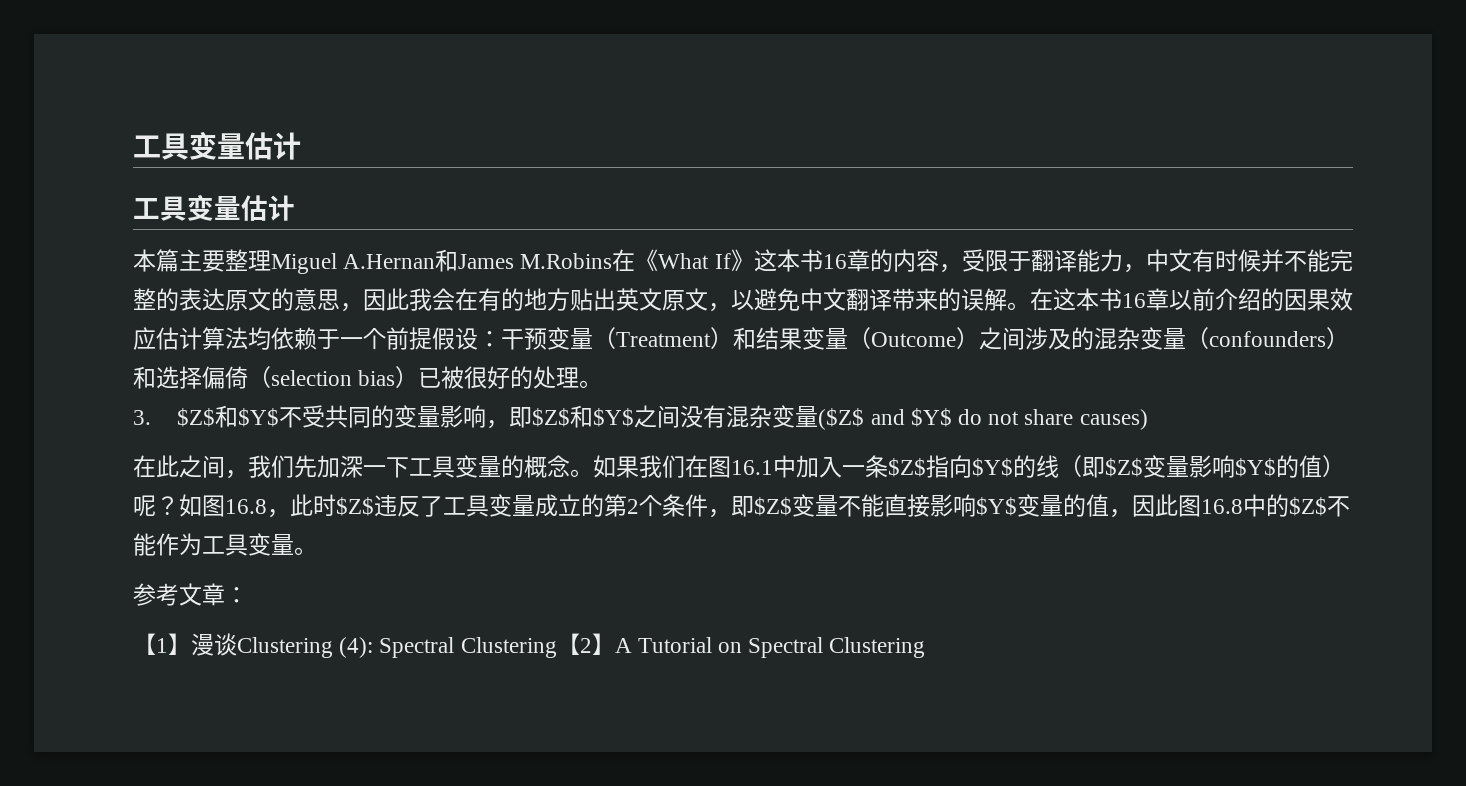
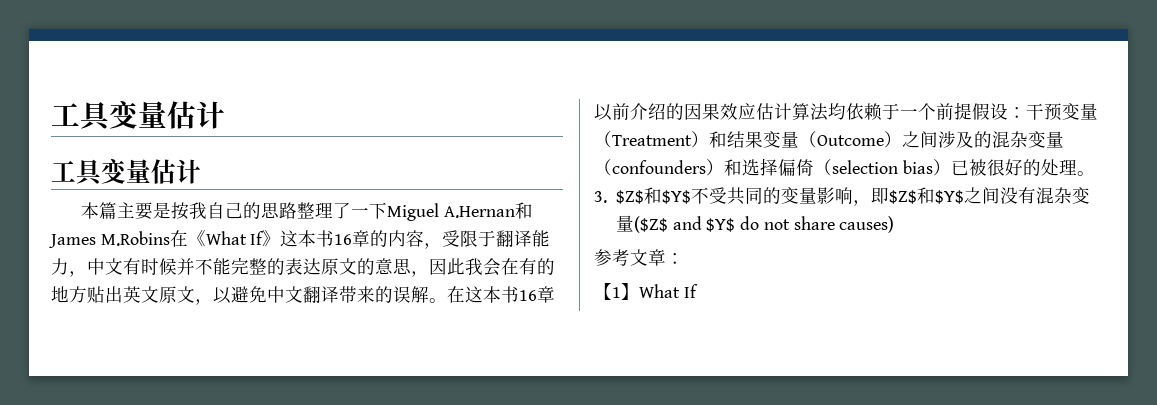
[225,249,271,271] 整理 -> [153,202,388,220] 是按我自己的思路整理了一下
[133,455,1345,479] [133,494,1350,518] [133,533,317,556] // 在此之间，我们先加深一下工具变量的概念。如果我们在图16.1中加入一条$Z$指向$Y$的线（即$Z$变量影响$Y$的值）呢？如图16.8，此时$Z$违反了工具变量成立的第2个条件，即$Z$变量不能直接影响$Y$变量的值，因此图16.8中的$Z$不能作为工具变量。 -> (895, 224) none
[191,633,926,658] 漫谈Clustering (4): Spectral Clustering【2】A Tutorial on Spectral Clustering -> [639,284,698,298] What If

